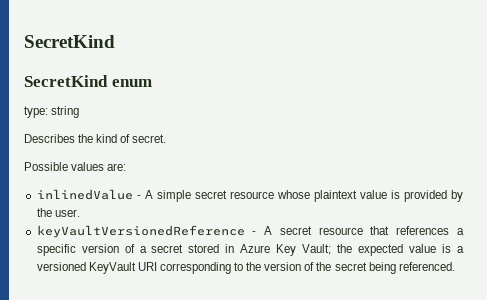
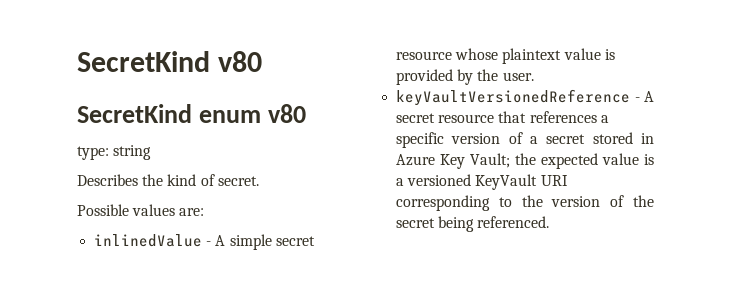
[24,35,115,48] SecretKind -> [77,51,262,72] SecretKind v80
(152, 83) none -> [267,104,306,123] v80

